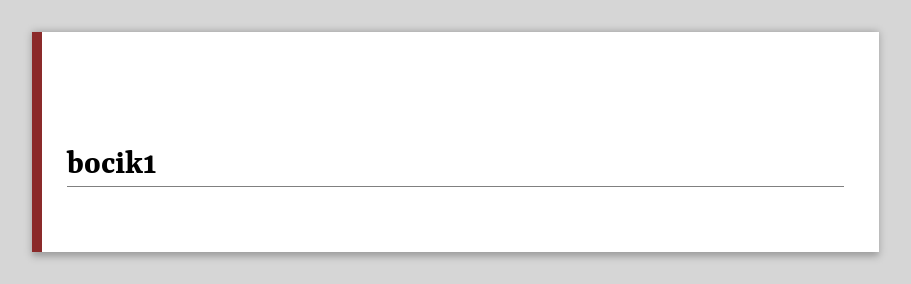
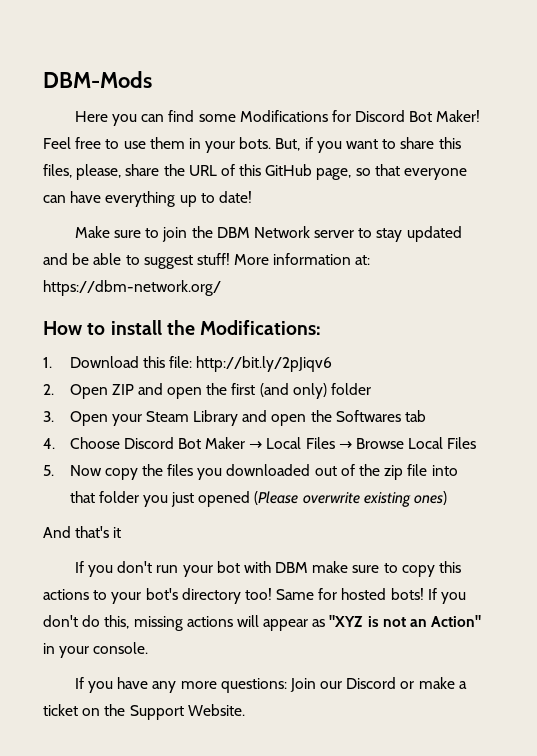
[66,150,157,173] bocik1 -> [43,71,152,88] [74,110,481,126] [43,137,461,153] [43,164,468,180] [43,191,252,207] [74,226,462,242] [43,253,371,269] [43,280,221,296] [43,320,322,335] [43,356,333,372] [43,383,372,399] [43,410,427,426] [43,437,477,449] [43,464,458,480] [69,491,448,507] [43,526,122,538] [74,561,462,577] [43,588,467,604] [43,615,482,631] [43,642,149,658] [74,677,467,693] [43,704,245,720] DBM-Mods // Here you can find some Modifications for Discord Bot Maker! Feel free to use them in your bots. But, if you want to share this files, please, share the URL of this GitHub page, so that everyone can have everything up to date! // Make sure to join the DBM Network server to stay updated and be able to suggest stuff! More information at: https://dbm-network.org/ // How to install the Modifications: // 1. Download this file: http://bit.ly/2pJiqv6 // 2. Open ZIP and open the first (and only) folder // 3. Open your Steam Library and open the Softwares tab // 4. Choose Discord Bot Maker → Local Files → Browse Local Files // 5. Now copy the files you downloaded out of the zip file into that folder you just opened (Please overwrite existing ones) // And that's it // If you don't run your bot with DBM make sure to copy this actions to your bot's directory too! Same for hosted bots! If you don't do this, missing actions will appear as "XYZ is not an Action" in your console. // If you have any more questions: Join our Discord or make a ticket on the Support Website.

